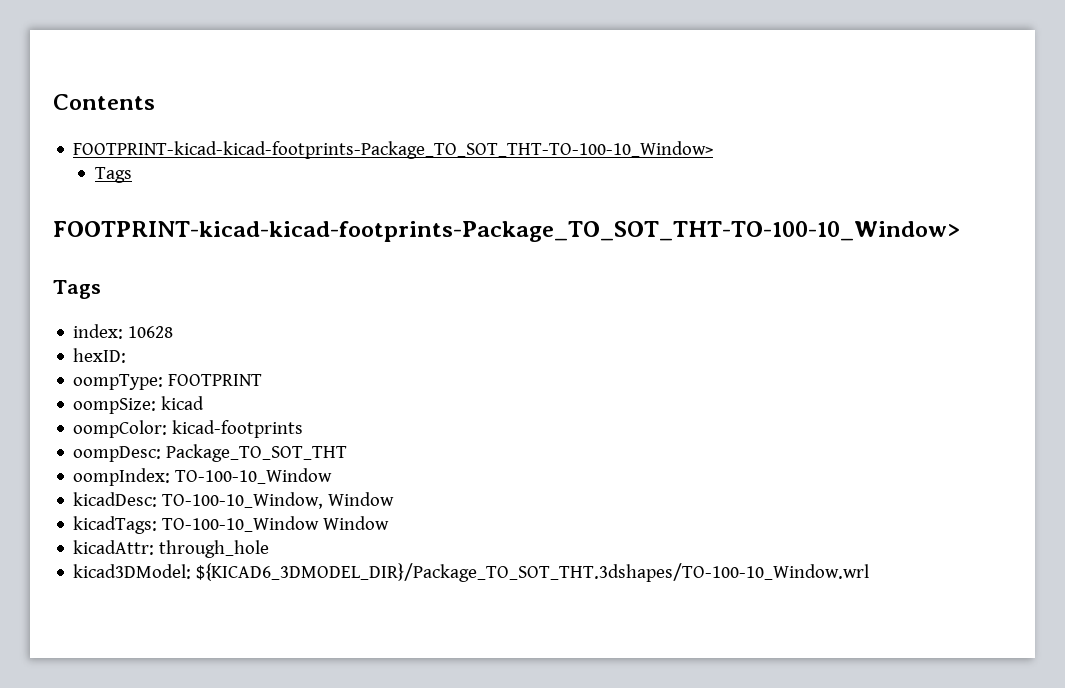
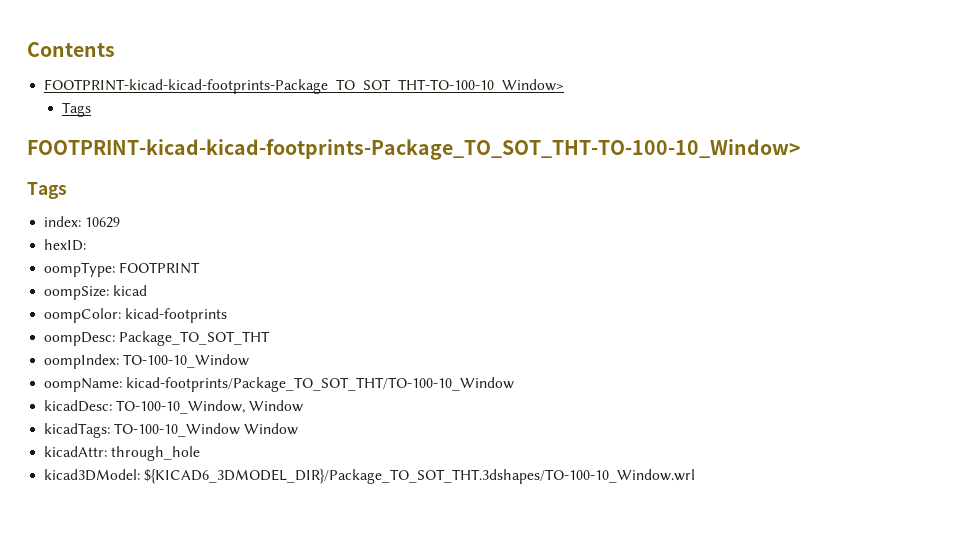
[128,326,174,338] 10628 -> [85,217,121,228] 10629
(333, 476) none -> [44,377,515,392] // oompName: kicad-footprints/Package_TO_SOT_THT/TO-100-10_Window

